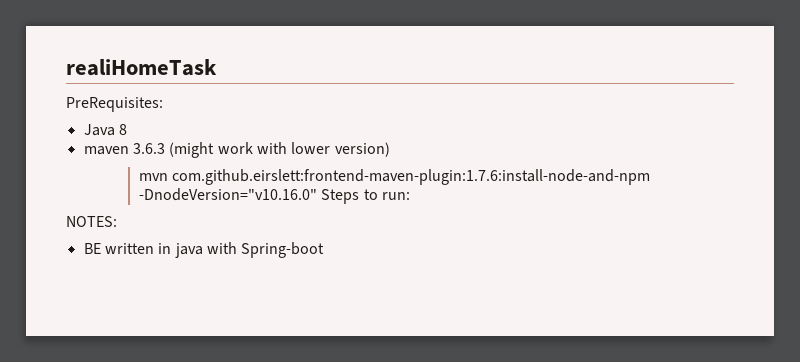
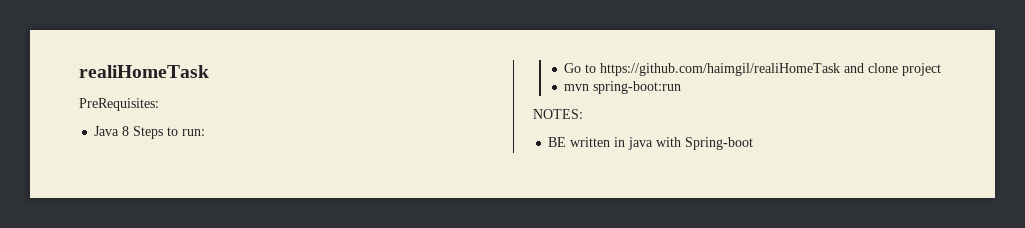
[83,142,390,158] [138,169,651,185] [138,188,410,204] // maven 3.6.3 (might work with lower version) // mvn com.github.eirslett:frontend-maven-plugin:1.7.6:install-node-and-npm -DnodeVersion="v10.16.0" Steps to run: -> [133,126,206,139] [564,63,942,76] [564,81,682,94] Steps to run: // Go to https://github.com/haimgil/realiHomeTask and clone project // mvn spring-boot:run

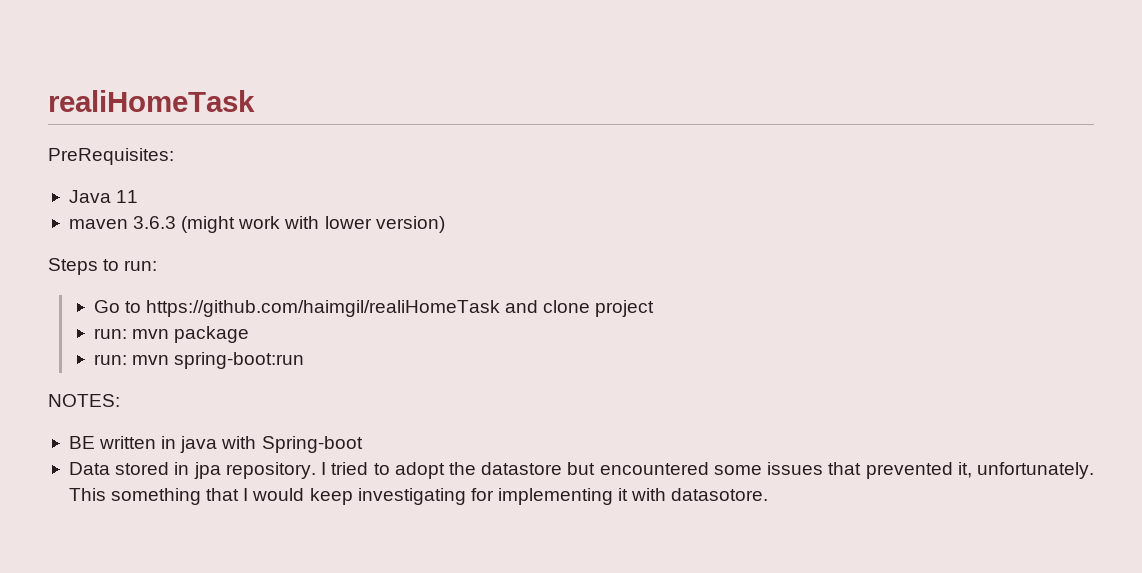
[122,126,130,136] 8 -> [116,190,139,203] [68,216,445,233] 11 // maven 3.6.3 (might work with lower version) //
(942, 69) none -> [93,326,249,343] [93,354,127,365] run: mvn package // run:
(754, 143) none -> [68,462,1094,479] [68,488,769,505] // Data stored in jpa repository. I tried to adopt the datastore but encountered some issues that prevented it, unfortunately. This something that I would keep investigating for implementing it with datasotore.

